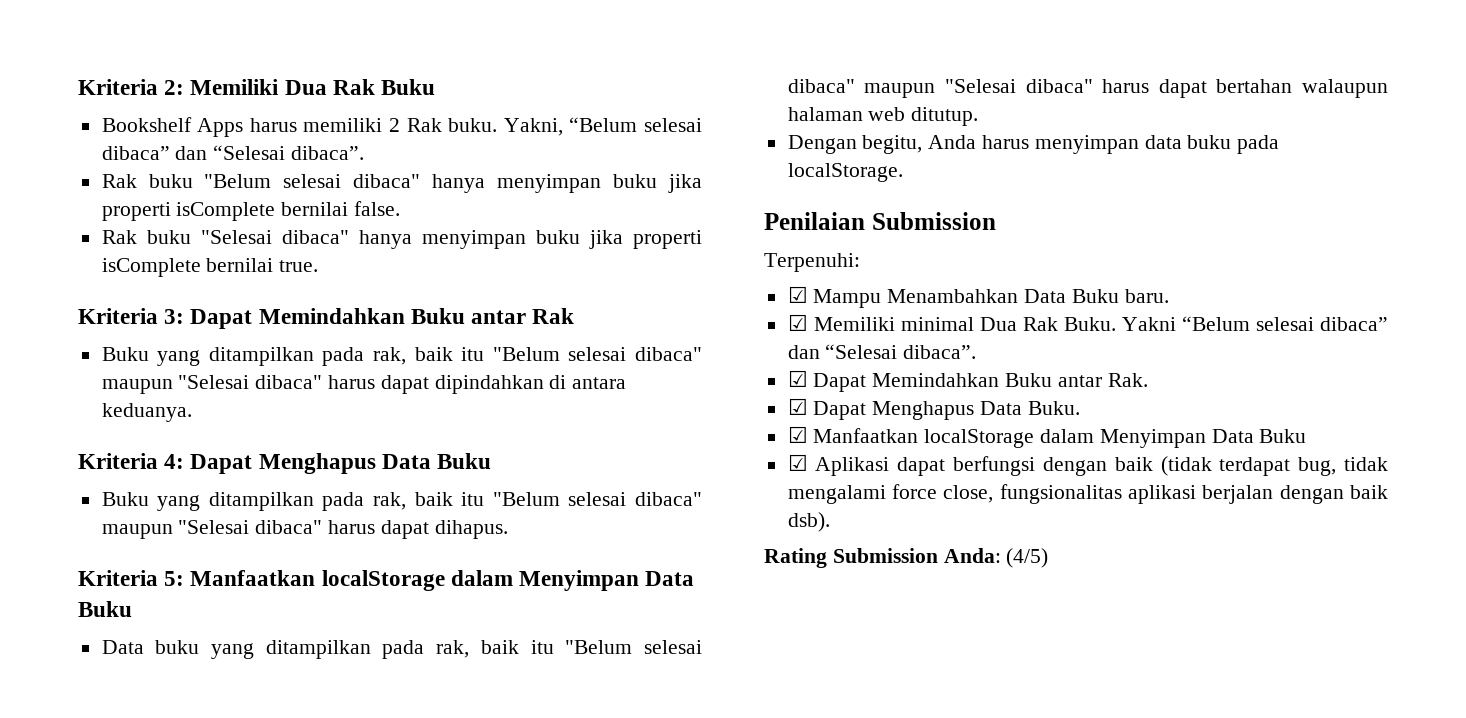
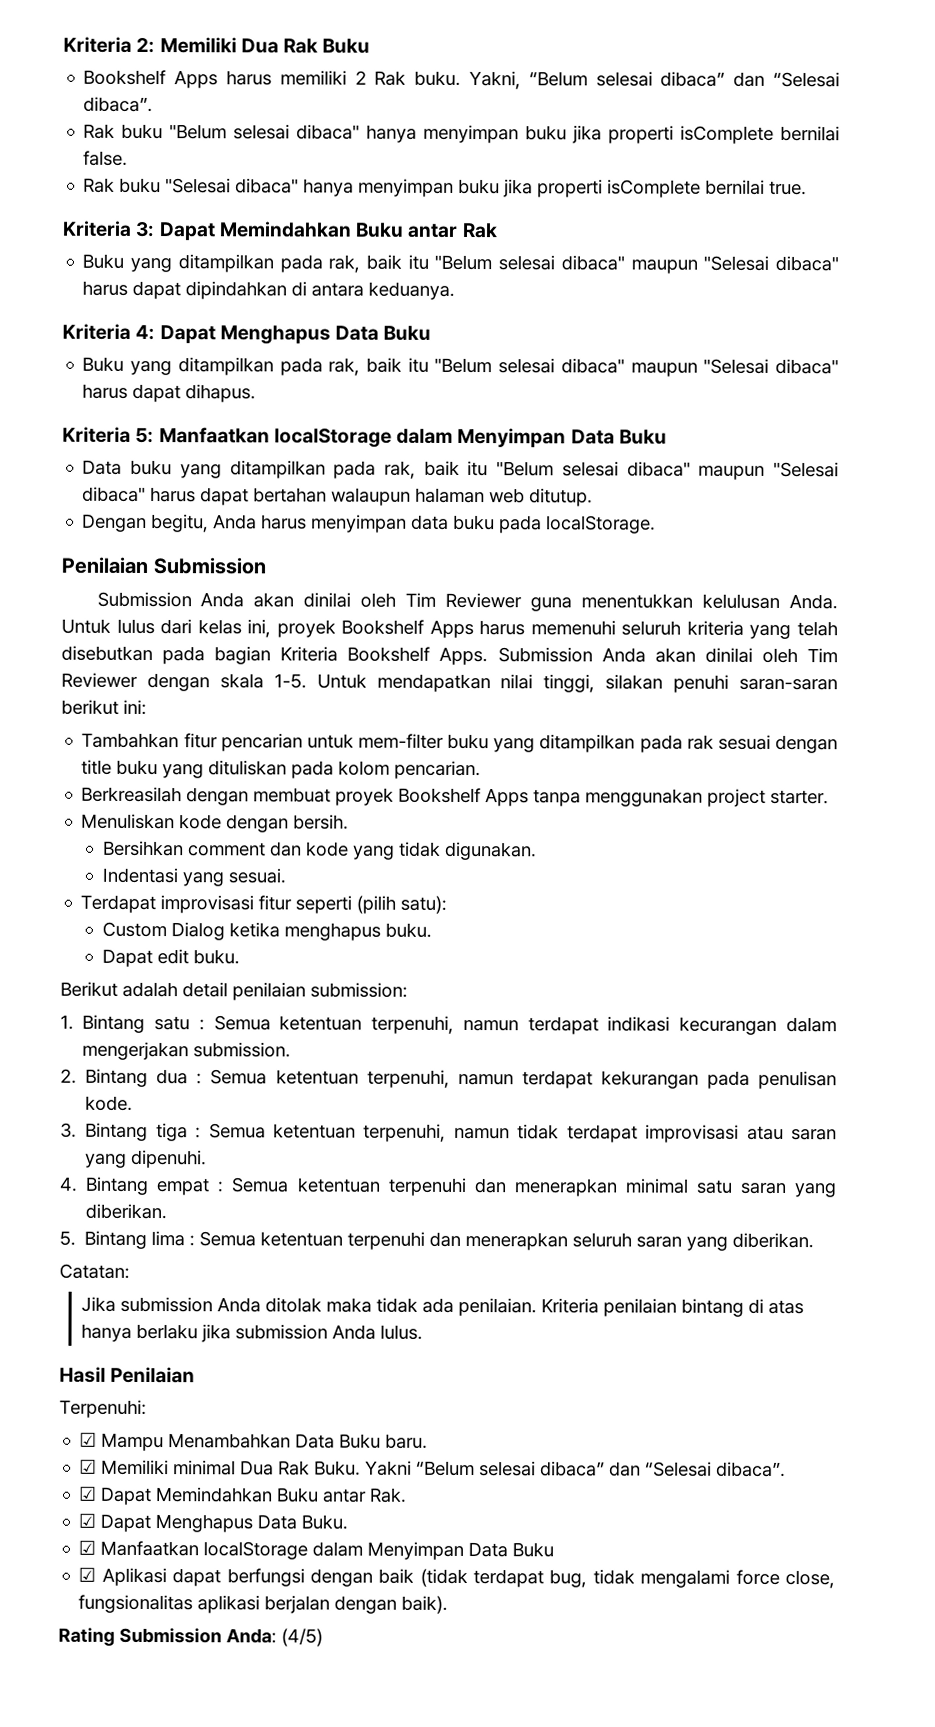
(996, 221) none -> [96,591,838,612] [61,618,839,640] [61,645,839,666] [61,672,838,693] [61,699,147,715] [81,732,838,754] [81,759,482,780] [81,786,830,807] [81,813,350,833] [103,840,538,861] [102,867,287,887] [80,894,448,914] [102,921,433,941] [102,948,241,968] [60,981,408,1001] [60,1014,837,1035] [82,1041,292,1061] [60,1068,837,1090] [85,1095,134,1111] [60,1122,837,1143] [85,1149,208,1169] [59,1176,837,1198] [85,1203,168,1220] [59,1230,815,1251] [59,1263,130,1279] [80,1296,804,1317] [80,1323,423,1343] [59,1366,196,1384] // Submission Anda akan dinilai oleh Tim Reviewer guna menentukkan kelulusan Anda. Untuk lulus dari kelas ini, proyek Bookshelf Apps harus memenuhi seluruh kriteria yang telah disebutkan pada bagian Kriteria Bookshelf Apps. Submission Anda akan dinilai oleh Tim Reviewer dengan skala 1-5. Untuk mendapatkan nilai tinggi, silakan penuhi saran-saran berikut ini: // Tambahkan fitur pencarian untuk mem-filter buku yang ditampilkan pada rak sesuai dengan title buku yang dituliskan pada kolom pencarian. // Berkreasilah dengan membuat proyek Bookshelf Apps tanpa menggunakan project starter. // Menuliskan kode dengan bersih. // Bersihkan comment dan kode yang tidak digunakan. // Indentasi yang sesuai. // Terdapat improvisasi fitur seperti (pilih satu): // Custom Dialog ketika menghapus buku. // Dapat edit buku. // Berikut adalah detail penilaian submission: // 1. Bintang satu : Semua ketentuan terpenuhi, namun terdapat indikasi kecurangan dalam mengerjakan submission. // 2. Bintang dua : Semua ketentuan terpenuhi, namun terdapat kekurangan pada penulisan kode. // 3. Bintang tiga : Semua ketentuan terpenuhi, namun tidak terdapat improvisasi atau saran yang dipenuhi. // 4. Bintang empat : Semua ketentuan terpenuhi dan menerapkan minimal satu saran yang diberikan. // 5. Bintang lima : Semua ketentuan terpenuhi dan menerapkan seluruh saran yang diberikan. // Catatan: // Jika submission Anda ditolak maka tidak ada penilaian. Kriteria penilaian bintang di atas hanya berlaku jika submission Anda lulus. // Hasil Penilaian
[1350,485,1388,499] [787,512,830,532] baik dsb). -> [401,1595,449,1614] baik).

